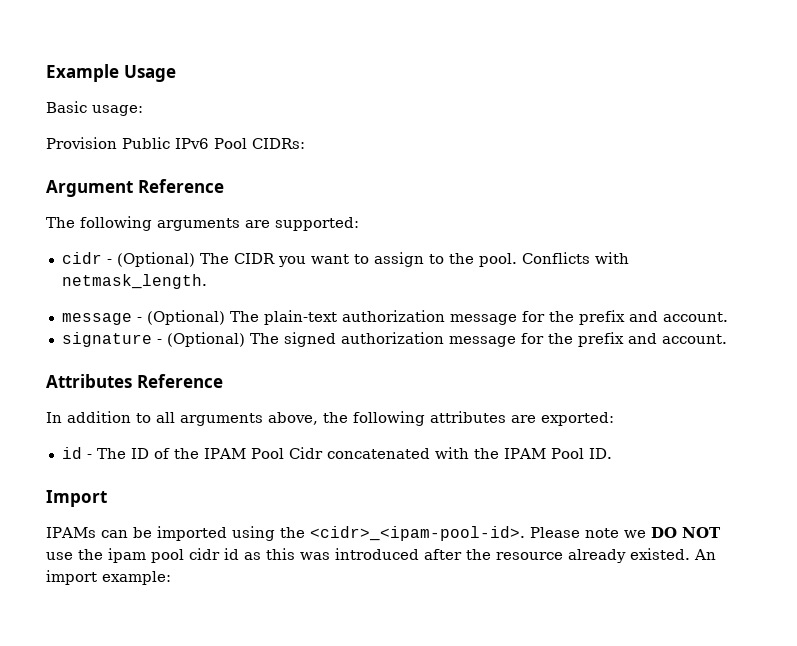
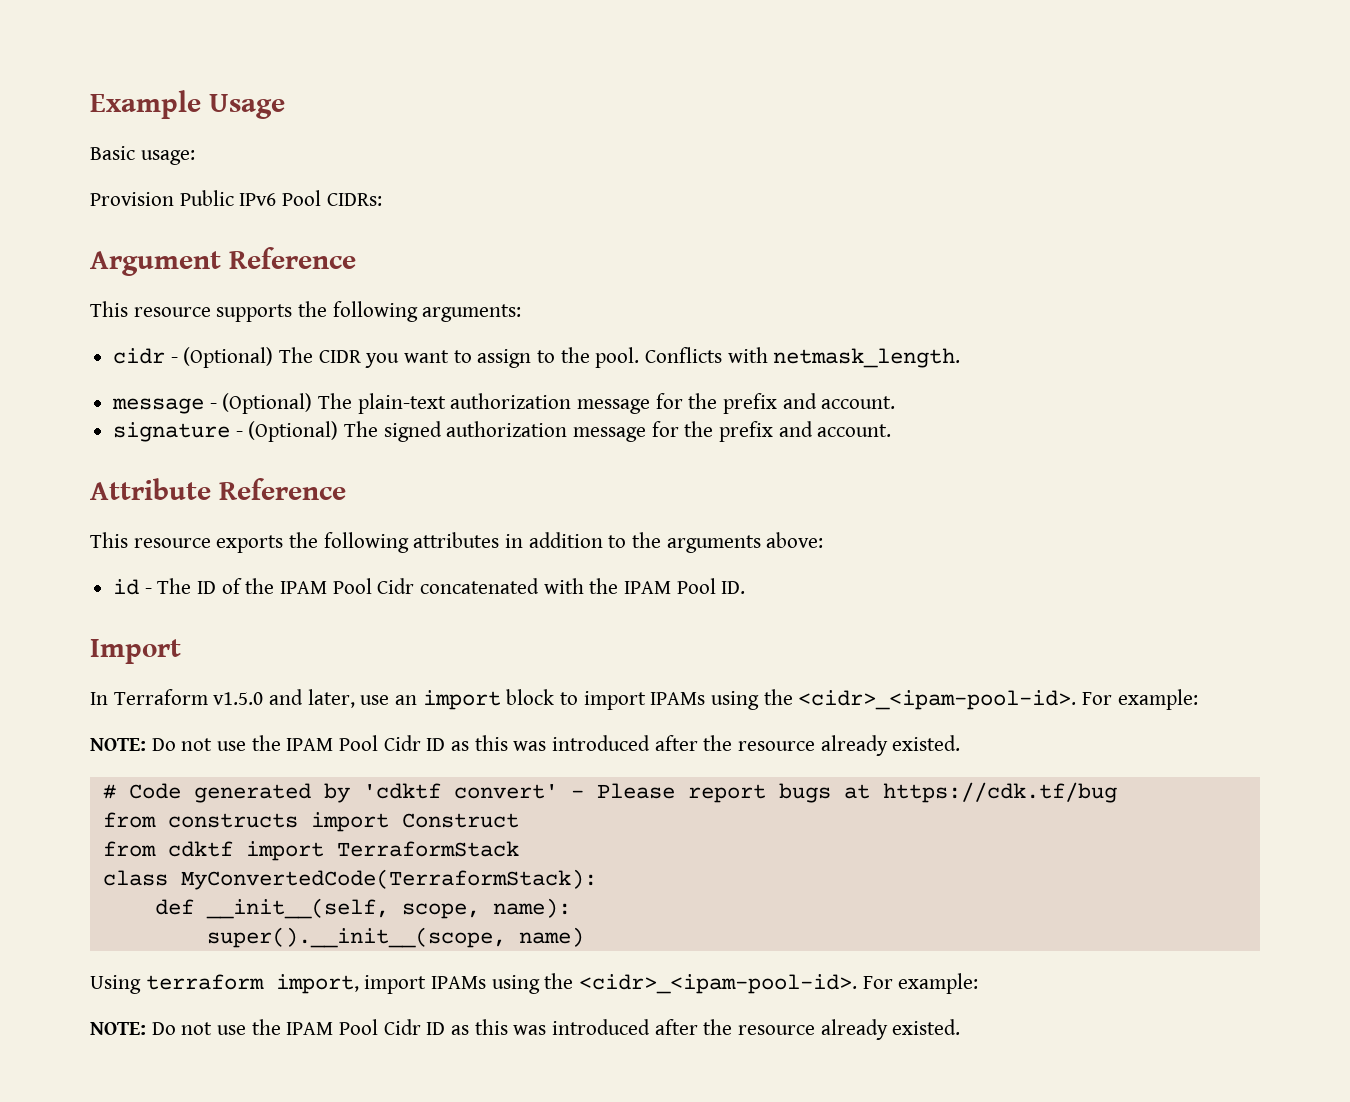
[46,216,359,231] The following arguments are supported: -> [90,301,522,322] This resource supports the following arguments:
[46,374,223,388] [46,411,614,426] Attributes Reference // In addition to all arguments above, the following attributes are exported: -> [90,478,346,500] [90,532,824,553] Attribute Reference // This resource exports the following attributes in addition to the arguments above:
[46,526,721,541] [46,548,716,563] [46,570,171,585] IPAMs can be imported using the <cidr>_<ipam-pool-id>. Please note we DO NOT use the ipam pool cidr id as this was introduced after the resource already existed. An import example: -> [90,689,1198,710] [90,735,961,756] [102,782,1117,803] [102,812,519,832] [102,841,519,861] [102,869,597,890] [154,898,571,919] [206,927,584,948] [90,973,979,994] [90,1019,961,1040] In Terraform v1.5.0 and later, use an import block to import IPAMs using the <cidr>_<ipam-pool-id>. For example: // NOTE: Do not use the IPAM Pool Cidr ID as this was introduced after the resource already existed. // # Code generated by 'cdktf convert' - Please report bugs at https://cdk.tf/bug // from constructs import Construct // from cdktf import TerraformStack // class MyConvertedCode(TerraformStack): // def __init__(self, scope, name): // super().__init__(scope, name) // Using terraform import, import IPAMs using the <cidr>_<ipam-pool-id>. For example: // NOTE: Do not use the IPAM Pool Cidr ID as this was introduced after the resource already existed.

